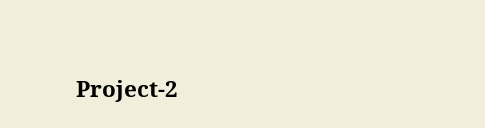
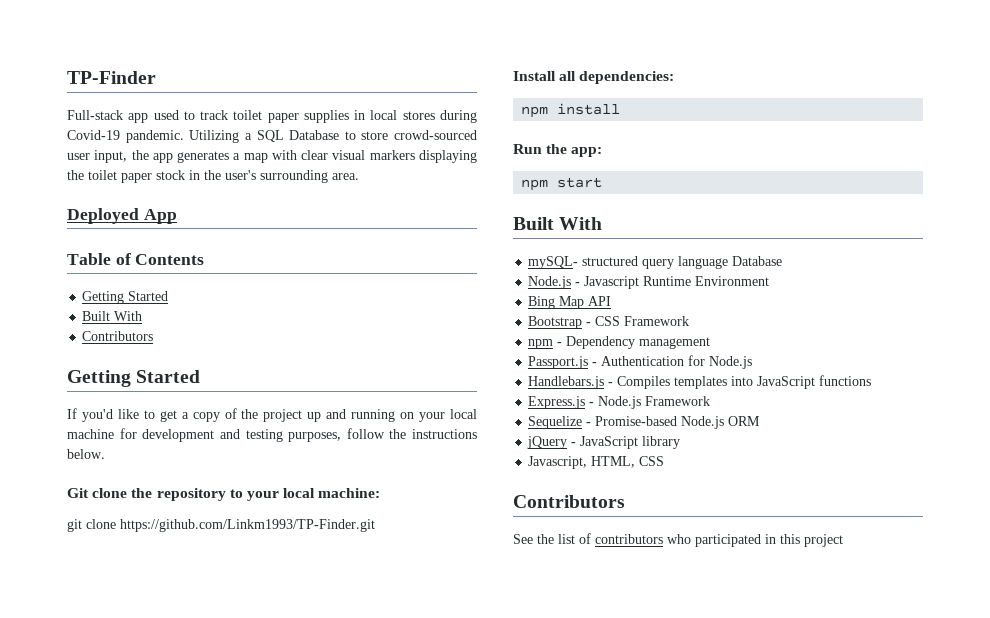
[76,80,178,102] Project-2 -> [67,71,156,84] [67,110,477,123] [67,130,477,143] [67,150,477,163] [67,170,359,183] [67,208,177,224] [67,253,205,265] [82,291,169,304] [82,311,143,321] [82,331,154,341] [67,370,201,387] [67,408,478,422] [67,428,477,442] [67,449,105,459] [67,488,381,501] [67,519,375,532] [513,71,675,84] [521,103,621,118] [513,144,603,157] [521,177,603,191] [513,217,603,230] [528,256,783,269] [528,276,770,289] [528,296,612,309] [528,316,690,329] [528,336,711,349] [528,355,753,369] [528,375,872,389] [528,396,711,409] [528,416,761,429] [527,436,681,449] [528,456,665,469] [513,495,625,508] [513,533,843,547] TP-Finder // Full-stack app used to track toilet paper supplies in local stores during Covid-19 pandemic. Utilizing a SQL Database to store crowd-sourced user input, the app generates a map with clear visual markers displaying the toilet paper stock in the user's surrounding area. // Deployed App // Table of Contents // Getting Started // Built With // Contributors // Getting Started // If you'd like to get a copy of the project up and running on your local machine for development and testing purposes, follow the instructions below. // Git clone the repository to your local machine: // git clone https://github.com/Linkm1993/TP-Finder.git // Install all dependencies: // npm install // Run the app: // npm start // Built With // mySQL- structured query language Database // Node.js - Javascript Runtime Environment // Bing Map API // Bootstrap - CSS Framework // npm - Dependency management // Passport.js - Authentication for Node.js // Handlebars.js - Compiles templates into JavaScript functions // Express.js - Node.js Framework // Sequelize - Promise-based Node.js ORM // jQuery - JavaScript library // Javascript, HTML, CSS // Contributors // See the list of contributors who participated in this project

